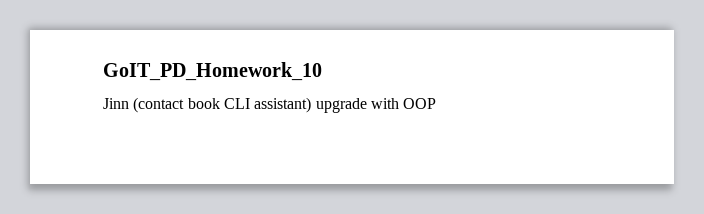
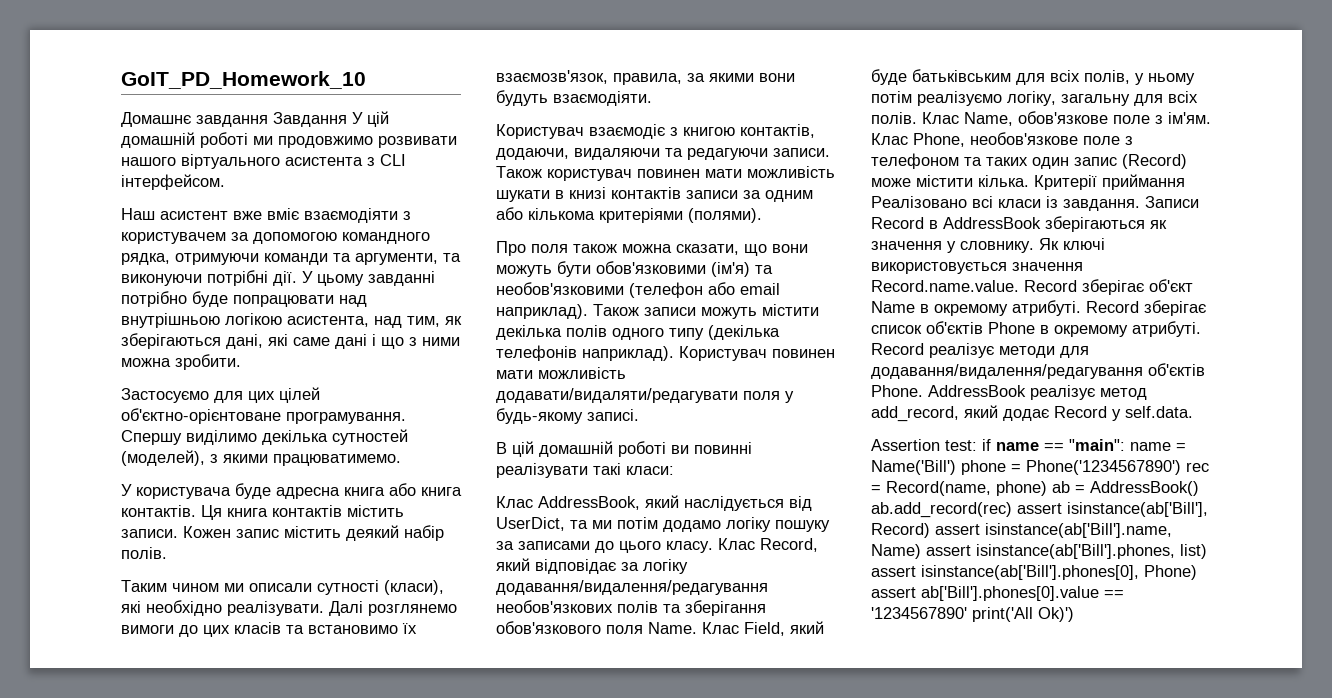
[103,97,437,113] Jinn (contact book CLI assistant) upgrade with OOP -> [121,111,389,127] [121,132,457,148] [121,154,406,169] [121,174,225,190] [121,208,411,223] [121,232,430,244] [121,253,461,265] [121,270,435,286] [121,291,367,307] [121,313,462,328] [121,333,460,349] [121,354,241,370] [121,387,320,403] [121,408,406,424] [121,429,408,445] [121,450,401,466] [121,483,462,499] [121,505,404,520] [121,525,444,541] [121,547,167,559] [121,580,444,595] [121,600,457,616] [121,622,417,637] [496,70,795,85] [496,90,652,106] [496,124,815,139] [496,148,830,160] [496,166,835,181] [496,187,813,202] [496,207,762,223] [496,241,808,256] [496,261,773,277] [496,282,780,298] [496,304,819,319] [496,325,780,340] [496,345,835,361] [496,367,626,379] [496,388,794,403] [496,408,639,424] [496,441,752,457] [496,463,674,478] [496,495,812,511] [496,517,830,532] [496,538,818,553] [496,558,688,574] [496,580,768,595] [496,600,766,616] [496,621,824,636] [871,69,1195,85] [871,91,1198,106] [871,111,1211,126] [871,132,1133,147] [871,153,1187,169] [871,174,1185,190] [871,196,1199,211] [871,216,1167,232] [871,238,1105,253] [871,262,1083,274] [871,279,1193,295] [871,300,1206,316] [871,321,1201,337] [871,343,1089,358] [871,363,1205,379] [871,385,1147,400] [871,405,1193,422] [871,439,1186,451] [871,460,1209,475] [871,481,1199,496] [871,502,1208,518] [871,523,1172,538] [871,544,1207,559] [871,565,1197,580] [871,586,1124,601] [871,607,1074,622] Домашнє завдання Завдання У цій домашній роботі ми продовжимо розвивати нашого віртуального асистента з CLI інтерфейсом. // Наш асистент вже вміє взаємодіяти з користувачем за допомогою командного рядка, отримуючи команди та аргументи, та виконуючи потрібні дії. У цьому завданні потрібно буде попрацювати над внутрішньою логікою асистента, над тим, як зберігаються дані, які саме дані і що з ними можна зробити. // Застосуємо для цих цілей об'єктно-орієнтоване програмування. Спершу виділимо декілька сутностей (моделей), з якими працюватимемо. // У користувача буде адресна книга або книга контактів. Ця книга контактів містить записи. Кожен запис містить деякий набір полів. // Таким чином ми описали сутності (класи), які необхідно реалізувати. Далі розглянемо вимоги до цих класів та встановимо їх взаємозв'язок, правила, за якими вони будуть взаємодіяти. // Користувач взаємодіє з книгою контактів, додаючи, видаляючи та редагуючи записи. Також користувач повинен мати можливість шукати в книзі контактів записи за одним або кількома критеріями (полями). // Про поля також можна сказати, що вони можуть бути обов'язковими (ім'я) та необов'язковими (телефон або email наприклад). Також записи можуть містити декілька полів одного типу (декілька телефонів наприклад). Користувач повинен мати можливість додавати/видаляти/редагувати поля у будь-якому записі. // В цій домашній роботі ви повинні реалізувати такі класи: // Клас AddressBook, який наслідується від UserDict, та ми потім додамо логіку пошуку за записами до цього класу. Клас Record, який відповідає за логіку додавання/видалення/редагування необов'язкових полів та зберігання обов'язкового поля Name. Клас Field, який буде батьківським для всіх полів, у ньому потім реалізуємо логіку, загальну для всіх полів. Клас Name, обов'язкове поле з ім'ям. Клас Phone, необов'язкове поле з телефоном та таких один запис (Record) може містити кілька. Критерії приймання Реалізовано всі класи із завдання. Записи Record в AddressBook зберігаються як значення у словнику. Як ключі використовується значення Record.name.value. Record зберігає об'єкт Name в окремому атрибуті. Record зберігає список об'єктів Phone в окремому атрибуті. Record реалізує методи для додавання/видалення/редагування об'єктів Phone. AddressBook реалізує метод add_record, який додає Record у self.data. // Assertion test: if name == "main": name = Name('Bill') phone = Phone('1234567890') rec = Record(name, phone) ab = AddressBook() ab.add_record(rec) assert isinstance(ab['Bill'], Record) assert isinstance(ab['Bill'].name, Name) assert isinstance(ab['Bill'].phones, list) assert isinstance(ab['Bill'].phones[0], Phone) assert ab['Bill'].phones[0].value == '1234567890' print('All Ok)')

